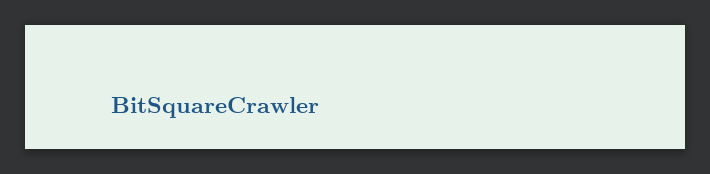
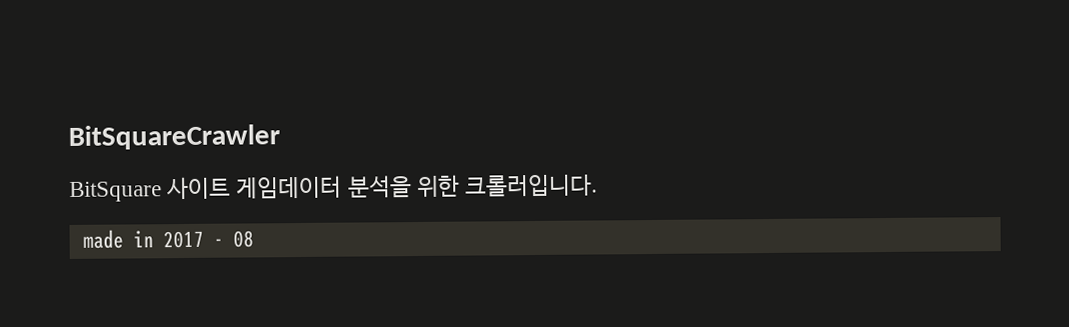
(319, 107) none -> [69,174,599,202] [82,229,254,249] // BitSquare 사이트 게임데이터 분석을 위한 크롤러입니다. // made in 2017 - 08

